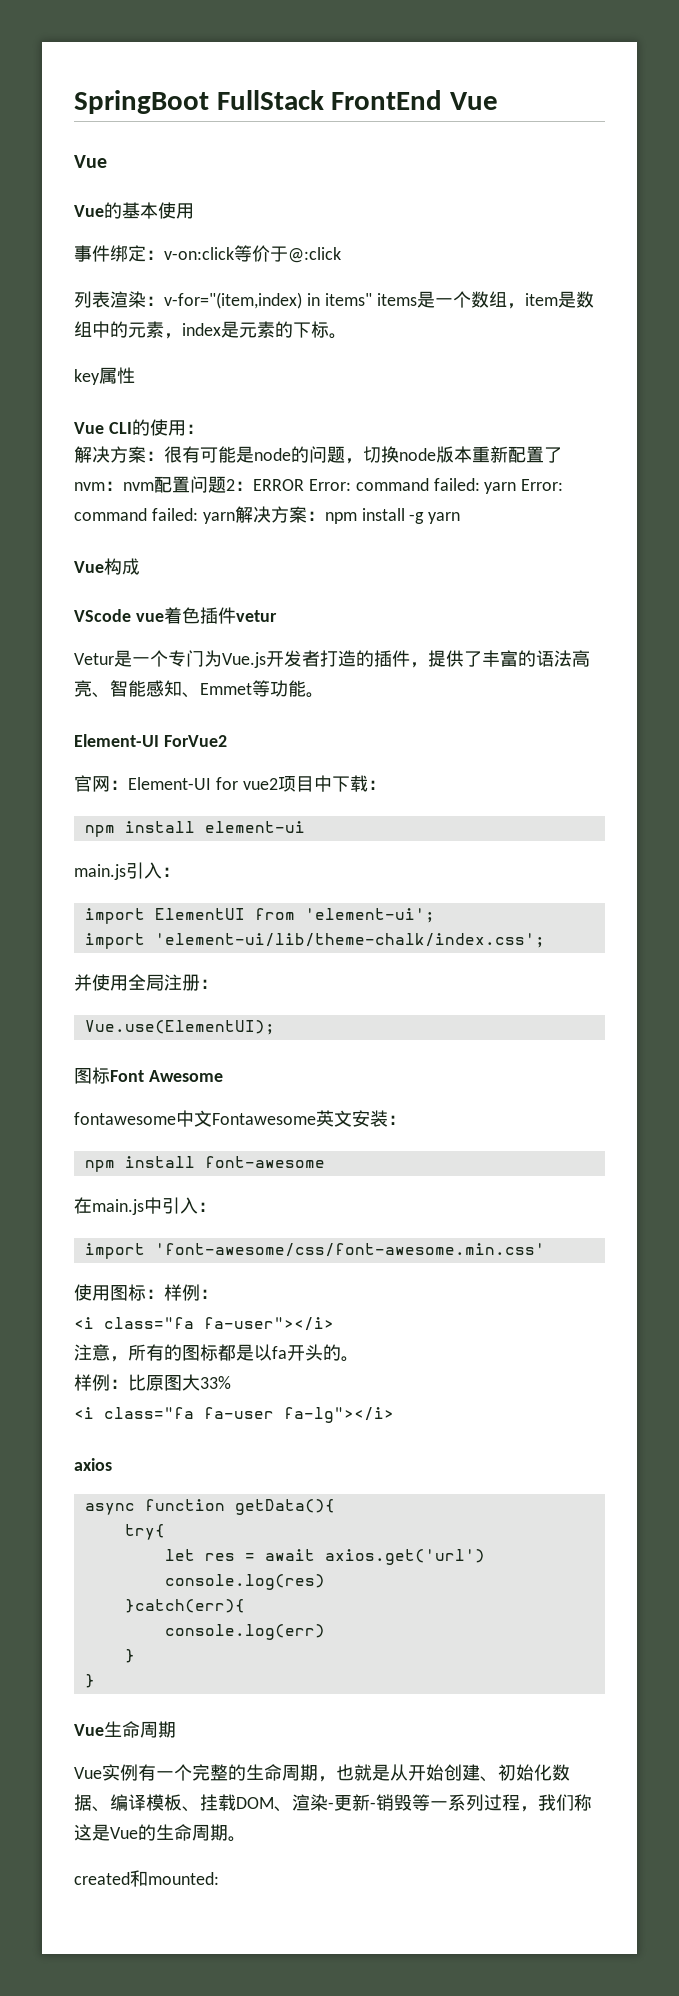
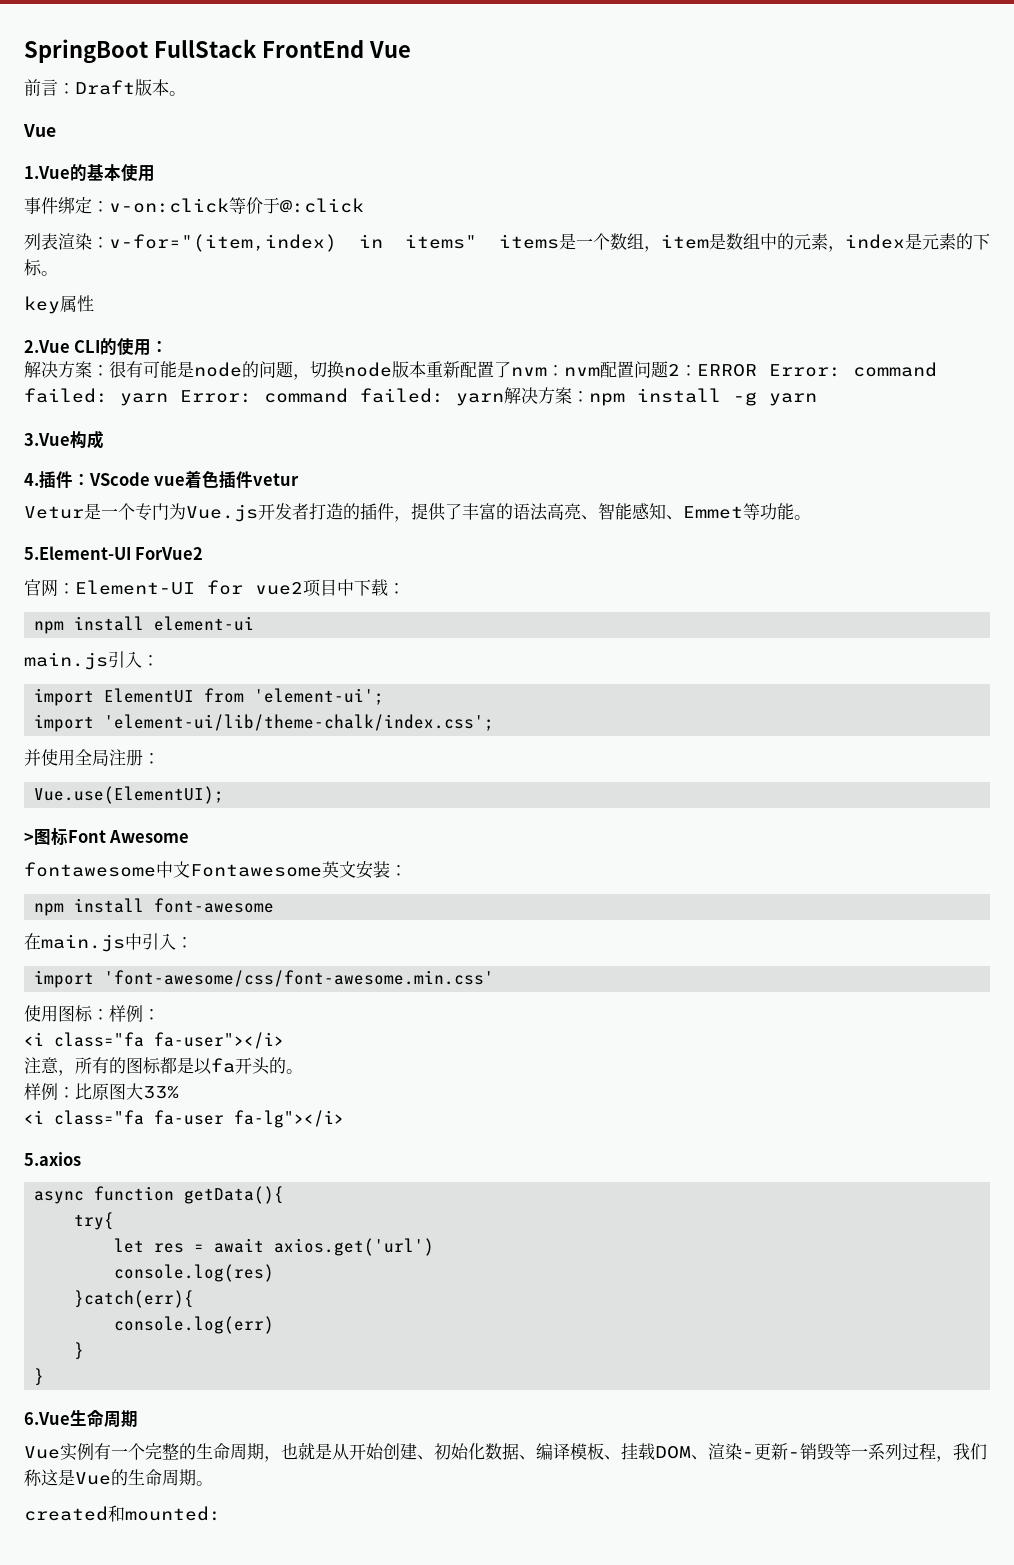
[74,155,107,168] [74,205,104,217] // Vue // Vue -> [24,79,186,96] [23,124,56,137] [24,166,70,179] // 前言：Draft版本。 // Vue // 1.Vue
[74,422,104,434] Vue -> [24,340,70,353] 2.Vue
[74,561,104,573] Vue -> [24,433,70,446] 3.Vue
(140, 566) none -> [24,471,90,488] 4.插件：
[74,734,159,747] Element-UI -> [24,546,131,560] 5.Element-UI
(275, 1027) none -> [24,832,34,843] >
[74,1458,112,1471] axios -> [24,1152,81,1166] 5.axios
[74,1724,104,1736] Vue -> [24,1412,70,1425] 6.Vue

